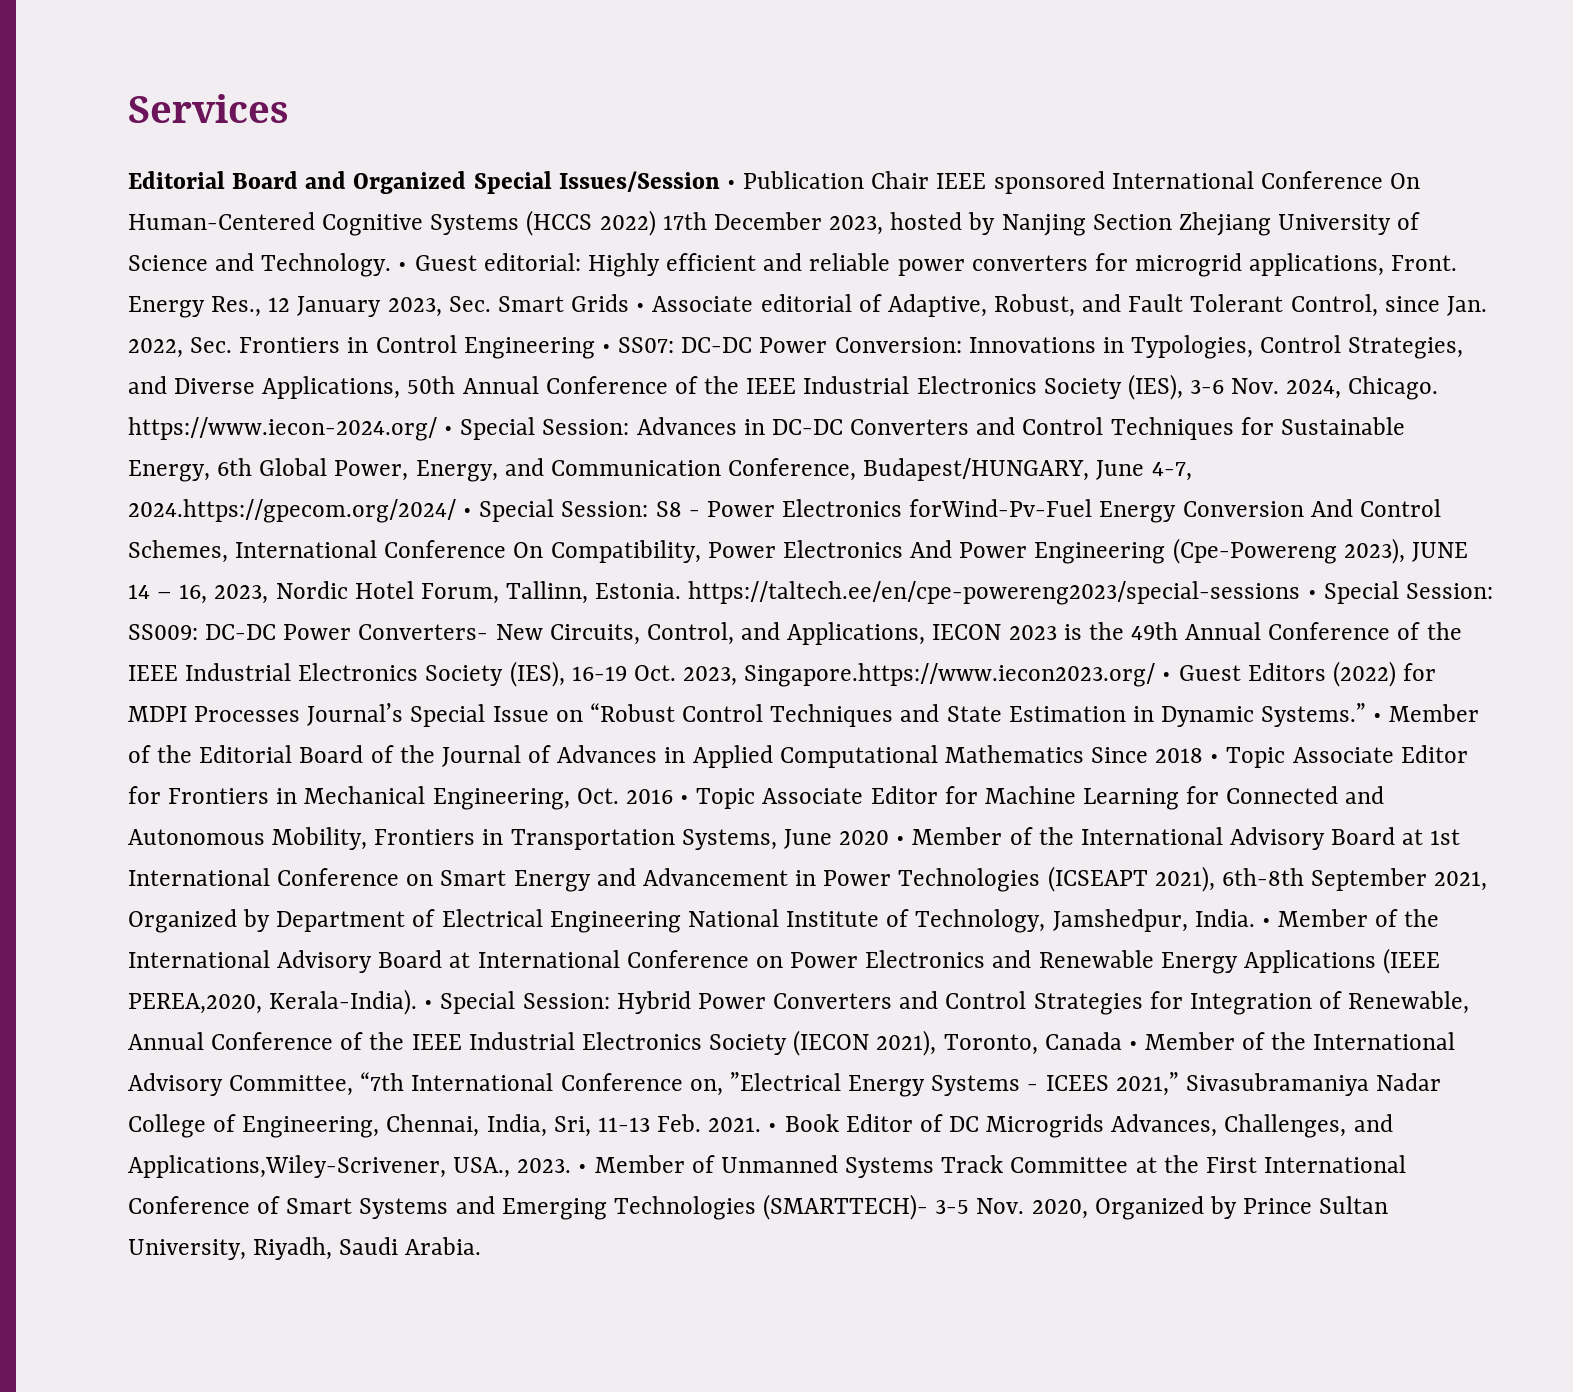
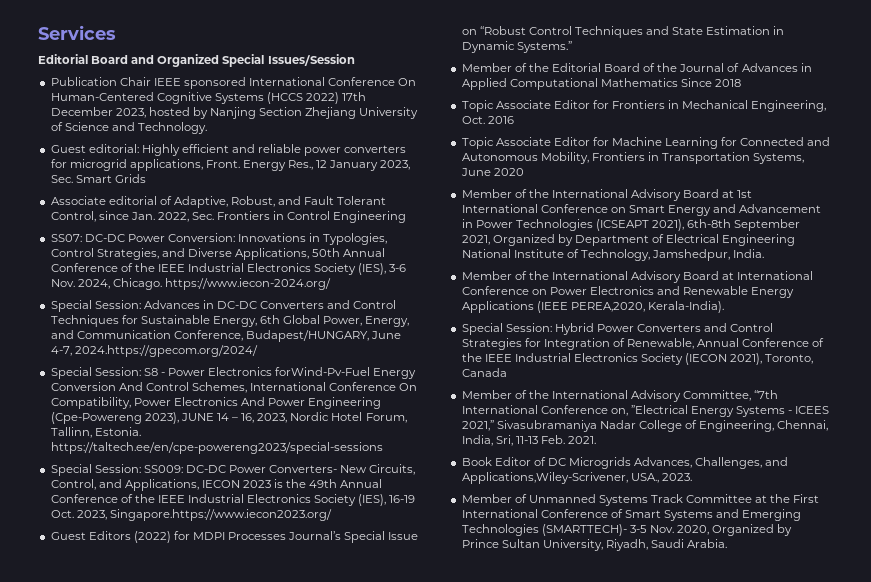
[726,180,736,189] • -> (355, 60) //
[398,262,408,271] • -> (207, 128) //
[636,303,646,312] • -> (146, 178) //
[601,344,611,353] • -> (407, 217) //
[444,426,454,435] • -> (331, 284) //
[463,508,473,517] • -> (258, 351) //
[1307,590,1317,599] • -> (383, 448) //
[1162,672,1172,681] • -> (332, 515) //
[1373,713,1383,722] • -> (572, 47) //
[1210,754,1220,763] • -> (742, 83) //
[680,795,690,804] • -> (514, 120) //
[896,836,906,845] • -> (524, 172) //
[1261,918,1271,927] • -> (765, 253) //
[424,1000,434,1009] • -> (724, 307) //
[1128,1041,1138,1050] • -> (507, 372) //
[768,1123,778,1132] • -> (597, 440) //
[578,1164,588,1173] • -> (692, 477) //

